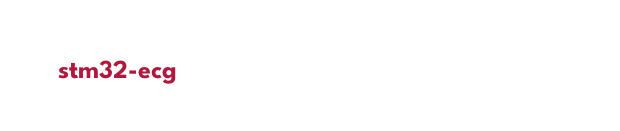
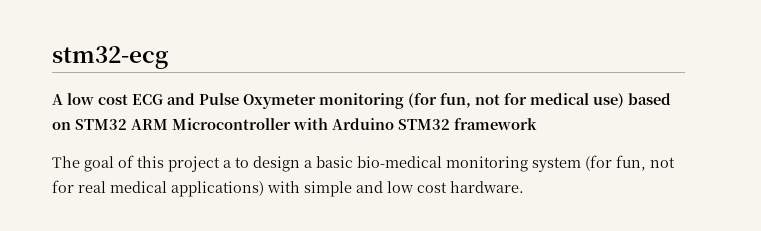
(177, 72) none -> [52,93,671,109] [52,118,537,130] [52,155,675,172] [52,180,524,197] // A low cost ECG and Pulse Oxymeter monitoring (for fun, not for medical use) based on STM32 ARM Microcontroller with Arduino STM32 framework // The goal of this project a to design a basic bio-medical monitoring system (for fun, not for real medical applications) with simple and low cost hardware.

